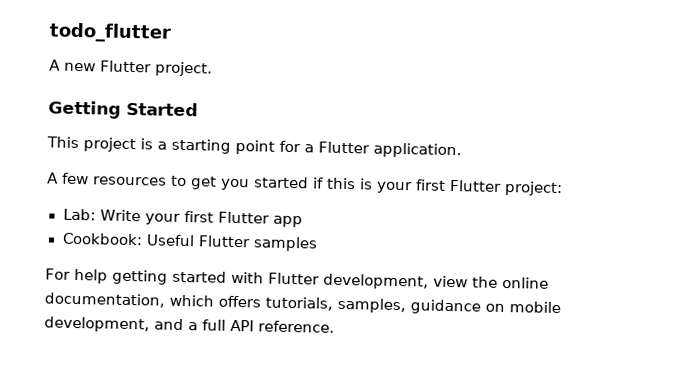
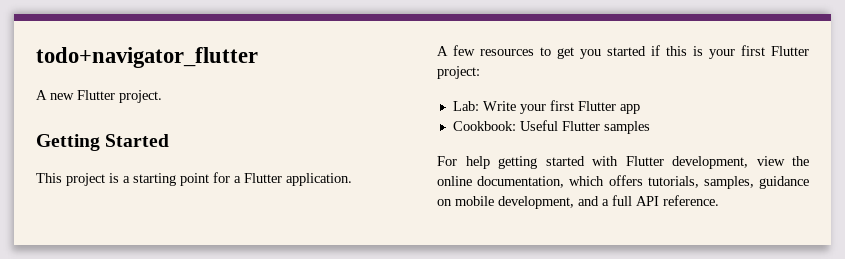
[49,22,172,43] todo_flutter -> [36,47,258,68] todo+navigator_flutter

